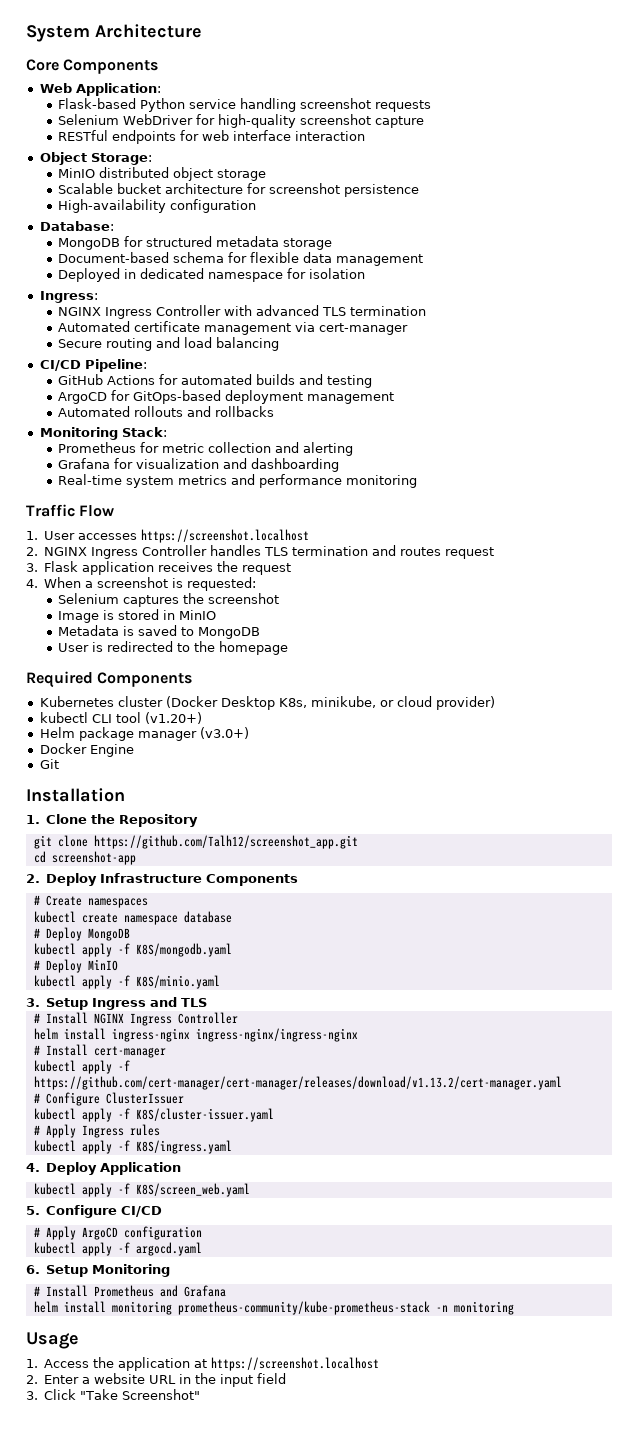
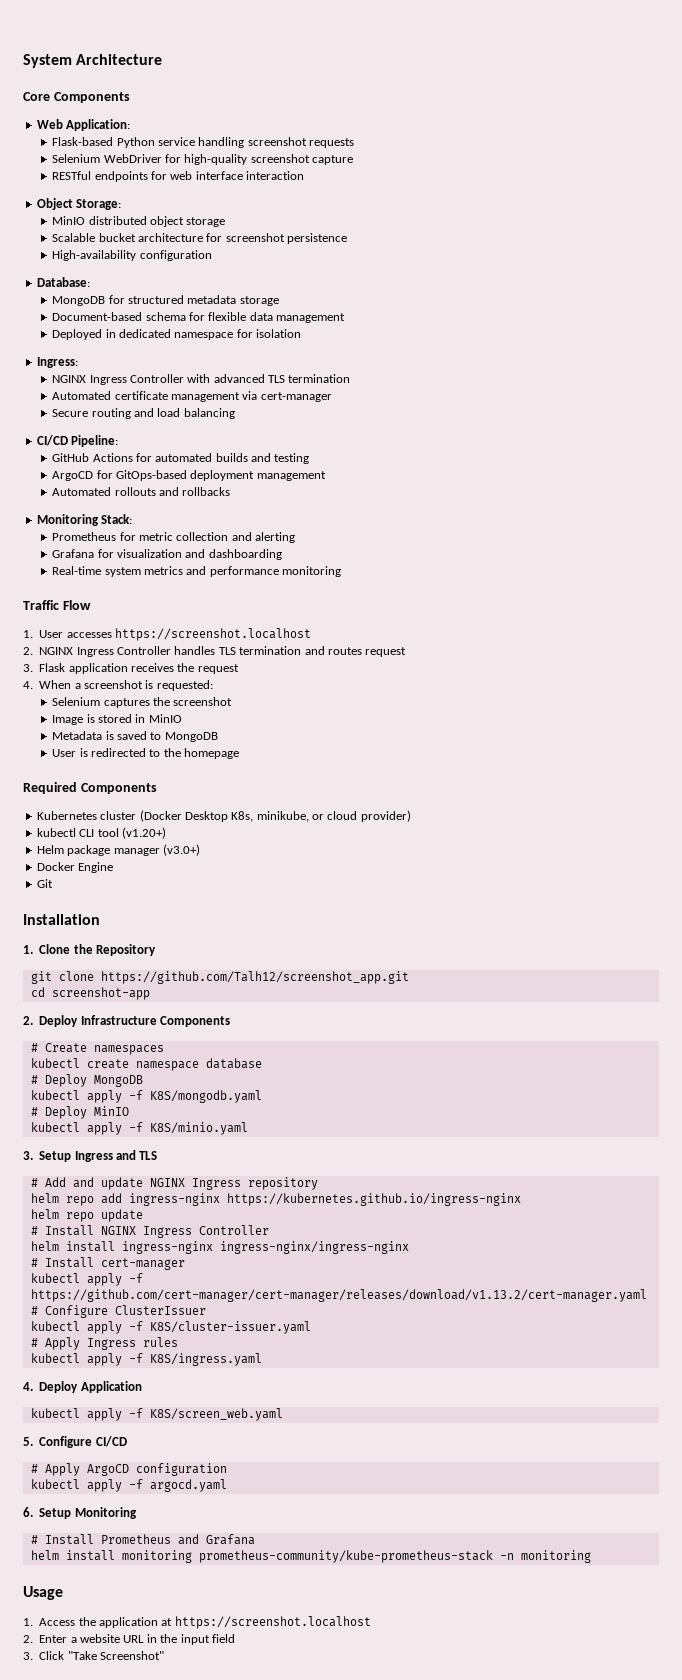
(208, 1002) none -> [30,1177,318,1190] [30,1193,521,1206] [30,1209,143,1222] // # Add and update NGINX Ingress repository // helm repo add ingress-nginx https://kubernetes.github.io/ingress-nginx // helm repo update

